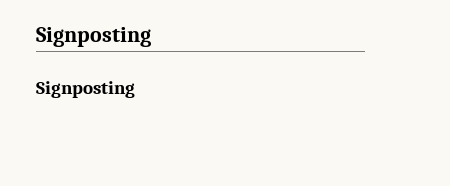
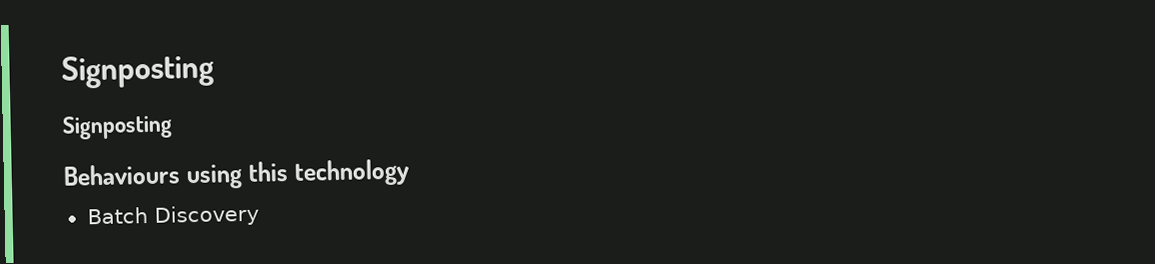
(135, 89) none -> [63,158,410,190] [86,204,259,227] // Behaviours using this technology // Batch Discovery

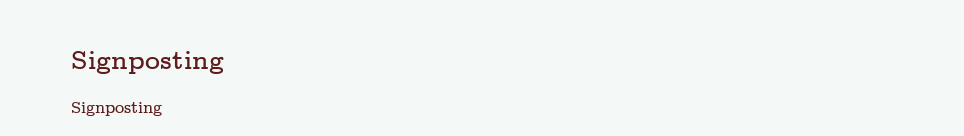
[63,158,410,190] [86,204,259,227] // Behaviours using this technology // Batch Discovery -> (162, 109) none

